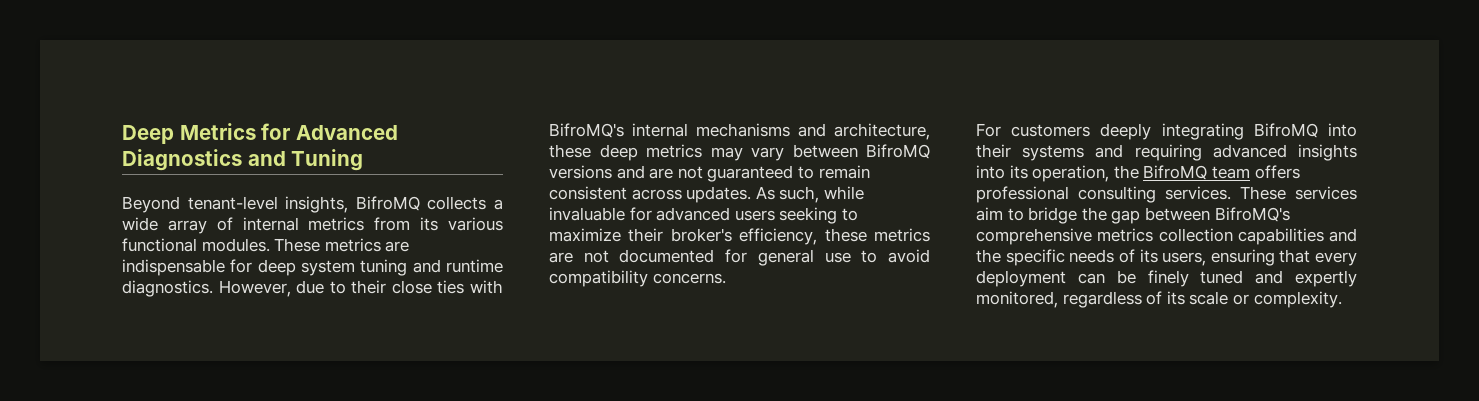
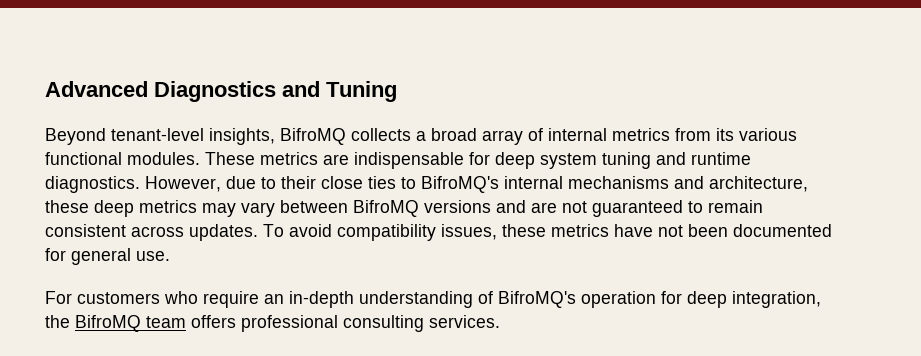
[122,123,291,144] Deep Metrics for -> (45, 89) none
[122,217,158,231] wide -> [431,128,477,141] broad
[470,280,503,294] with -> [401,177,416,189] to
[755,186,864,203] [549,207,858,224] [549,228,930,245] [549,249,930,266] [549,270,726,287] [976,123,1357,140] [976,144,1357,161] [976,165,1110,182] As such, while invaluable for advanced users seeking to maximize their broker's efficiency, these metrics are not documented for general use to avoid compatibility concerns. // For customers deeply integrating BifroMQ into their systems and requiring advanced insights into its operation, -> [263,224,832,241] [45,248,170,265] [45,291,821,308] To avoid compatibility issues, these metrics have not been documented for general use. // For customers who require an in-depth understanding of BifroMQ's operation for deep integration,
[1240,186,1357,200] [976,207,1290,224] [976,228,1357,245] [976,249,1357,266] [976,270,1357,287] [976,291,1342,308] These services aim to bridge the gap between BifroMQ's comprehensive metrics collection capabilities and the specific needs of its users, ensuring that every deployment can be finely tuned and expertly monitored, regardless of its scale or complexity. -> (500, 321) none

